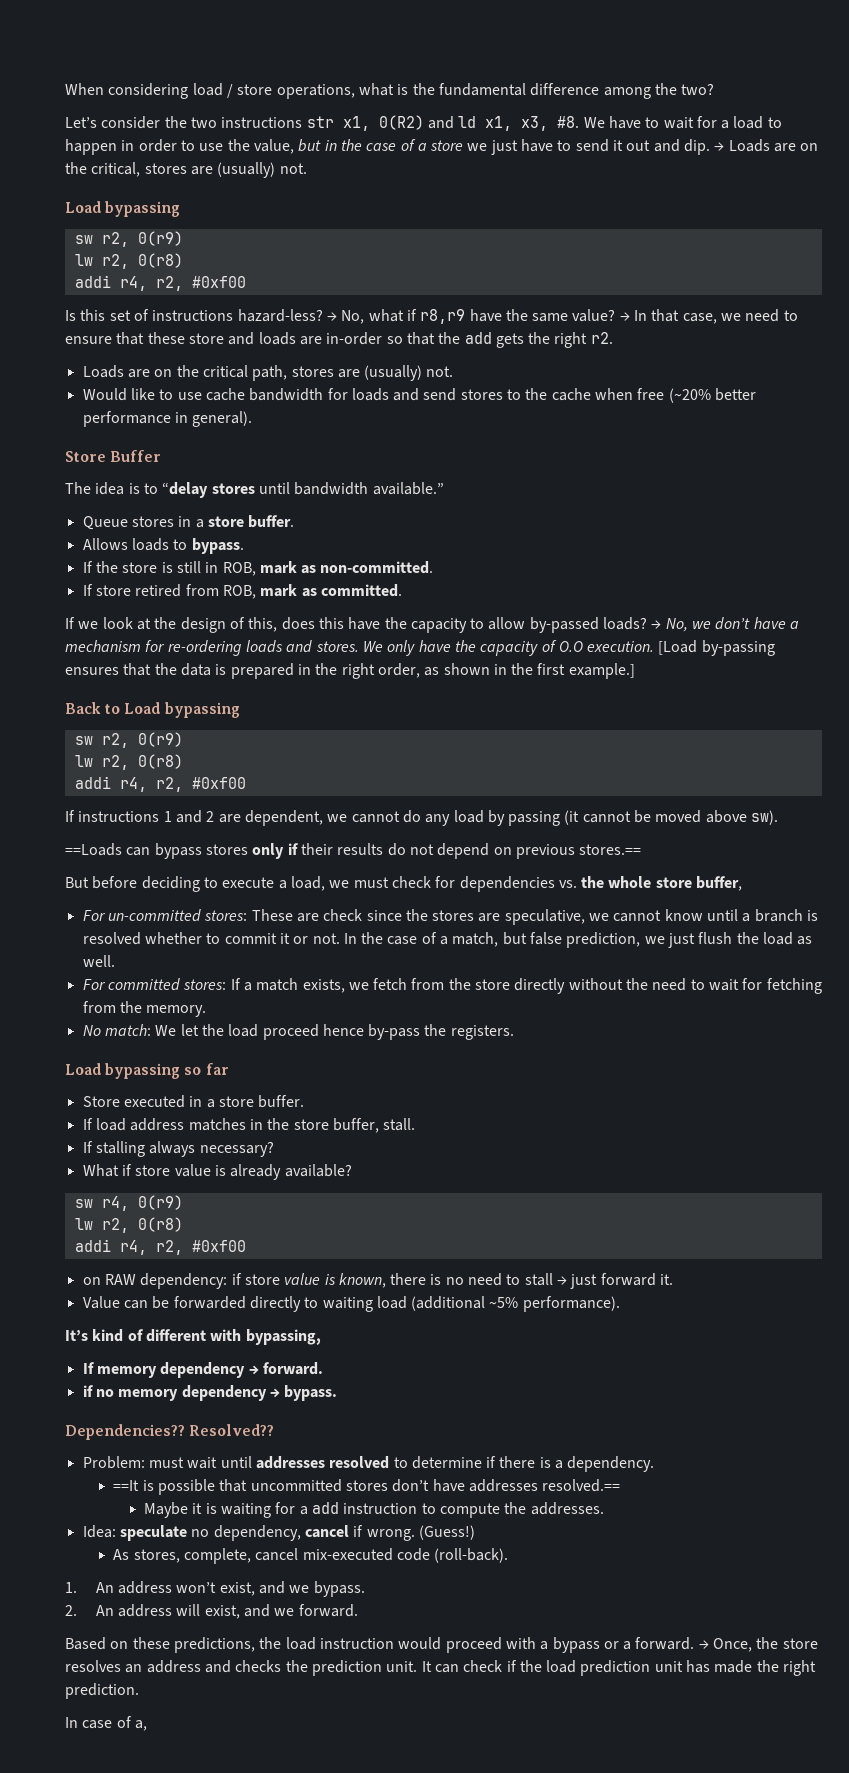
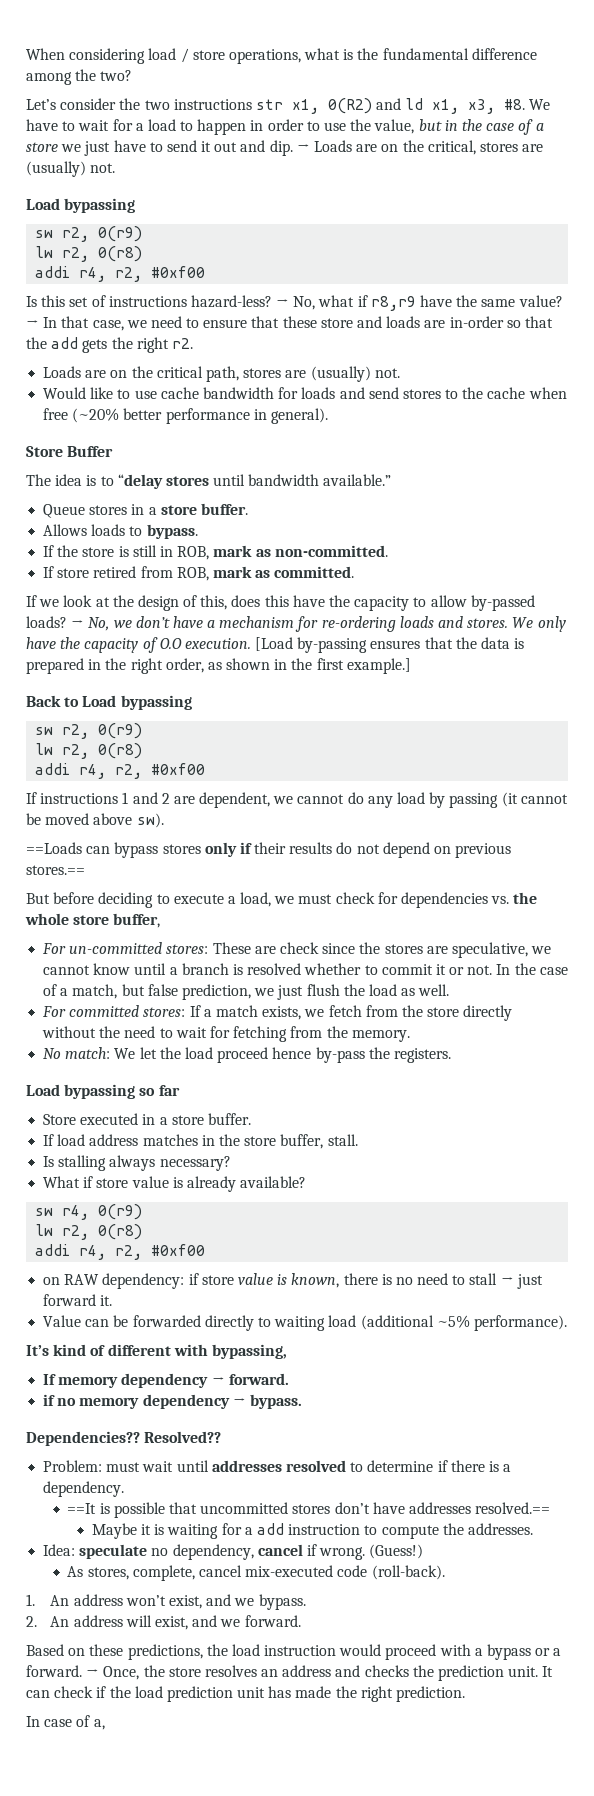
[82,1141,93,1153] If -> [43,1156,55,1167] Is

